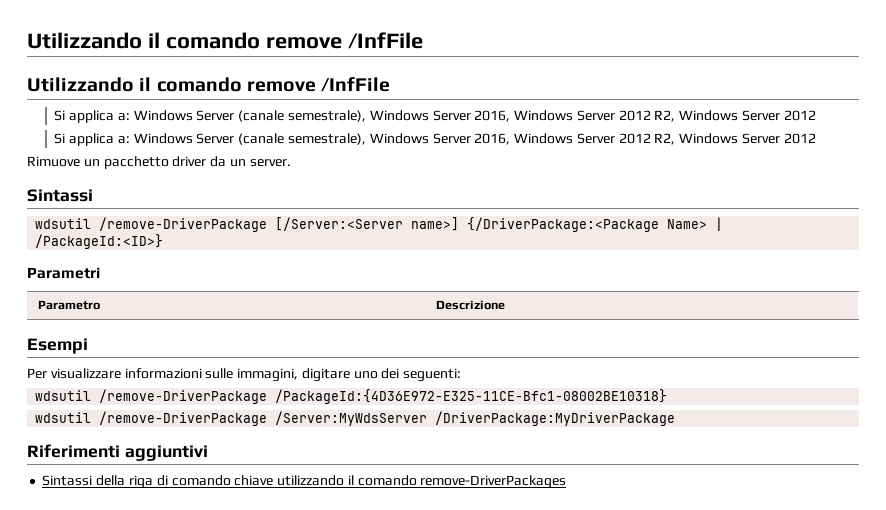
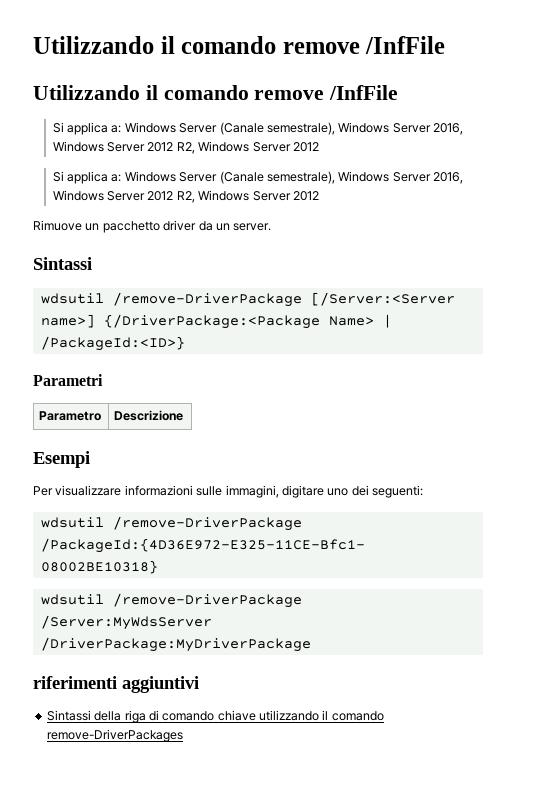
[238,110,285,122] (canale -> [219,122,264,135] (Canale
[238,133,285,145] (canale -> [219,171,264,184] (Canale
[27,444,120,458] Riferimenti -> [33,676,117,689] riferimenti

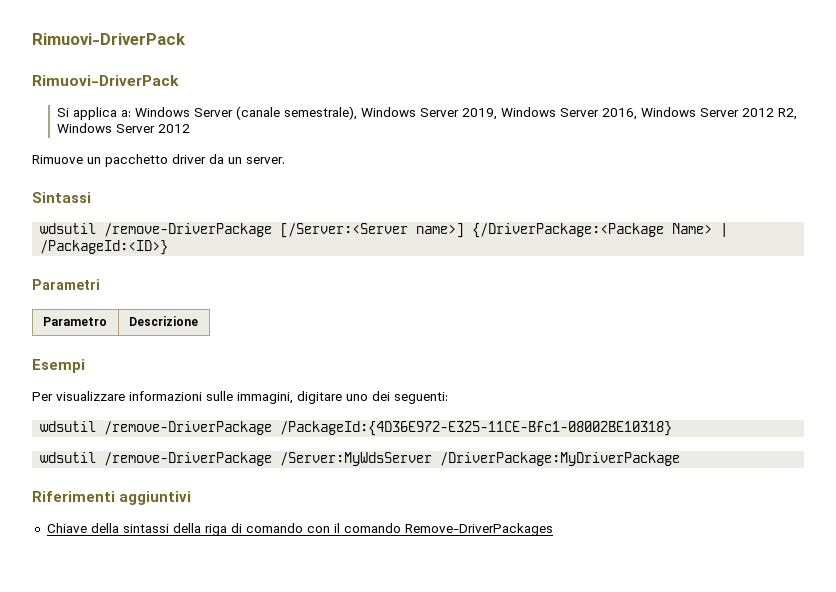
[33,36,446,54] [33,85,399,100] [52,122,464,135] [52,141,319,154] [52,171,335,184] Utilizzando il comando remove /InfFile // Utilizzando il comando remove /InfFile // Si applica a: Windows Server (Canale semestrale), Windows Server 2016, Windows Server 2012 R2, Windows Server 2012 // Si applica a: Windows Server (Canale semestrale), -> [32,33,186,45] [32,75,179,86] [56,106,497,120] Rimuovi-DriverPack // Rimuovi-DriverPack // Si applica a: Windows Server (canale semestrale), Windows Server 2019,
[33,676,117,689] riferimenti -> [32,491,115,502] Riferimenti
[46,710,91,721] Sintassi -> [46,523,169,533] Chiave della sintassi
[217,710,384,721] [46,729,183,742] chiave utilizzando il comando remove-DriverPackages -> [306,523,553,536] con il comando Remove-DriverPackages

